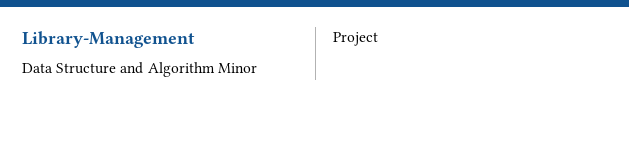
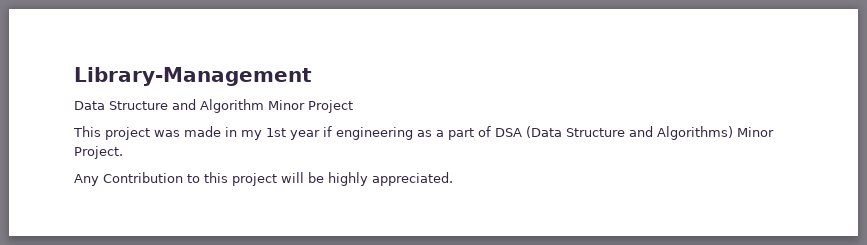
(378, 39) none -> [73,126,774,140] [74,146,123,159] [74,172,453,186] // This project was made in my 1st year if engineering as a part of DSA (Data Structure and Algorithms) Minor Project. // Any Contribution to this project will be highly appreciated.

